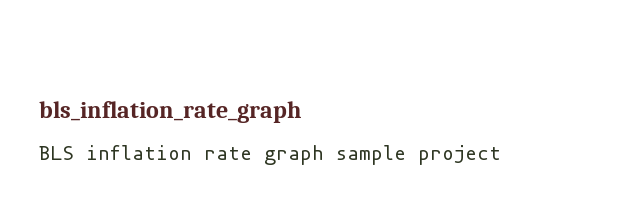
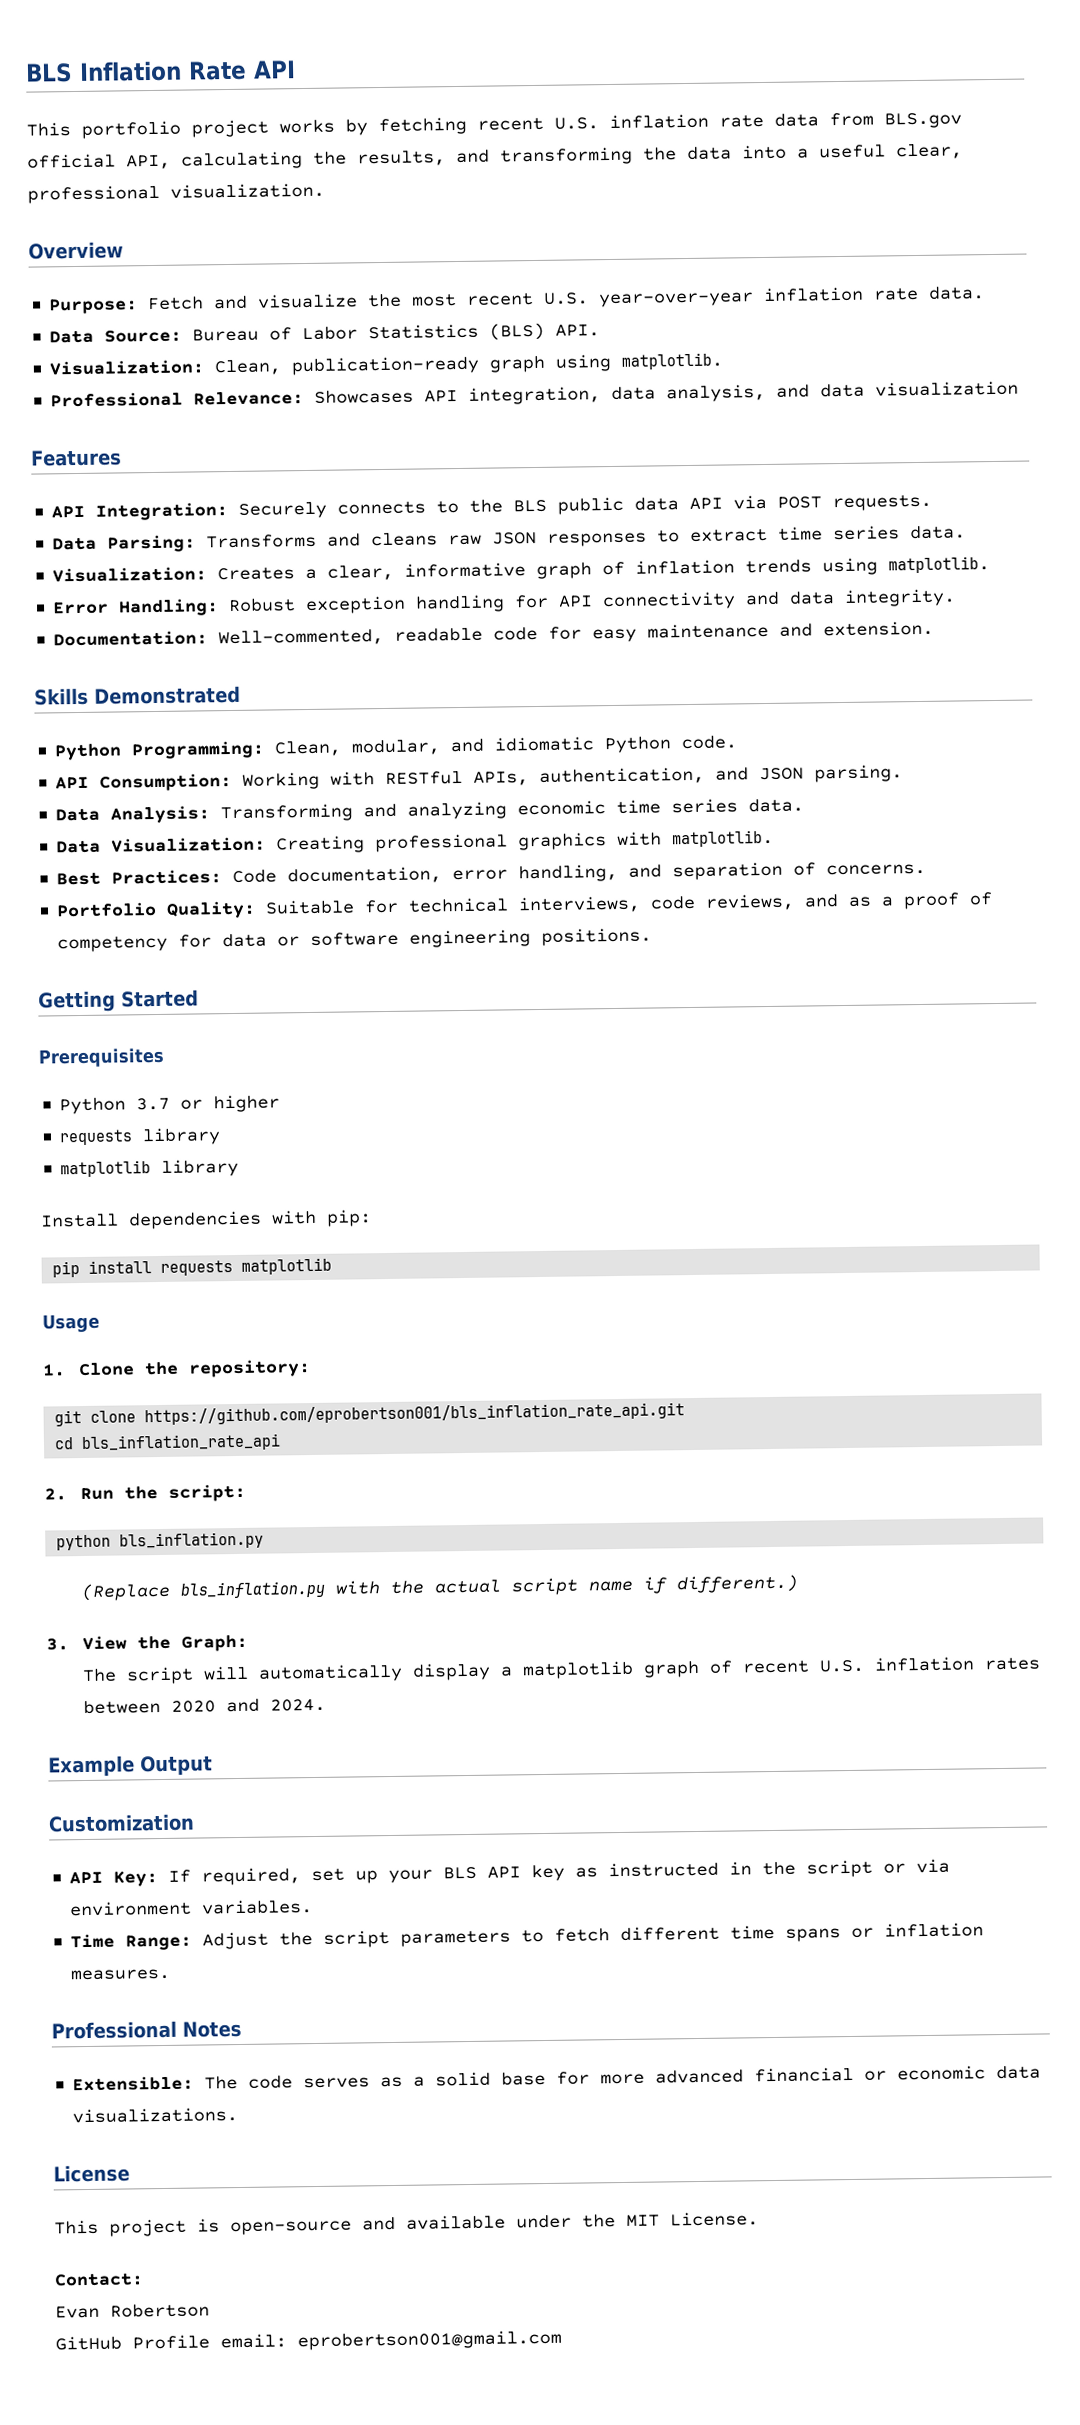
[39,101,301,123] [39,145,501,165] bls_inflation_rate_graph // BLS inflation rate graph sample project -> [25,60,296,83] [26,112,962,139] [27,143,963,170] [27,182,325,204] [28,241,124,260] [49,286,986,315] [49,322,601,344] [49,352,724,376] [50,380,1020,408] [30,449,122,467] [51,494,933,521] [52,525,967,553] [52,556,991,583] [52,588,957,617] [53,620,935,647] [34,685,241,706] [54,735,738,761] [55,764,904,792] [55,798,805,824] [56,829,775,854] [56,861,927,886] [56,892,994,919] [57,927,653,953] [38,989,199,1013] [38,1047,165,1068] [59,1094,281,1115] [59,1127,222,1146] [60,1158,240,1178] [40,1209,372,1230] [52,1257,333,1278] [42,1313,100,1333] [42,1359,312,1378] [54,1402,686,1427] [54,1433,282,1453] [44,1483,247,1502] [56,1531,265,1551] [81,1574,799,1602] [46,1634,249,1652] [82,1656,1042,1685] [83,1698,327,1715] [48,1755,213,1778] [48,1813,195,1833] [69,1858,951,1887] [69,1899,314,1917] [70,1922,985,1951] [70,1968,172,1981] [51,2020,242,2040] [72,2065,1042,2092] [72,2107,239,2124] [53,2164,130,2183] [54,2211,759,2237] [54,2273,144,2287] [55,2303,210,2319] [55,2329,562,2351] BLS Inflation Rate API // This portfolio project works by fetching recent U.S. inflation rate data from BLS.gov official API, calculating the results, and transforming the data into a useful clear, professional visualization. // Overview // Purpose: Fetch and visualize the most recent U.S. year-over-year inflation rate data. // Data Source: Bureau of Labor Statistics (BLS) API. // Visualization: Clean, publication-ready graph using matplotlib. // Professional Relevance: Showcases API integration, data analysis, and data visualization // Features // API Integration: Securely connects to the BLS public data API via POST requests. // Data Parsing: Transforms and cleans raw JSON responses to extract time series data. // Visualization: Creates a clear, informative graph of inflation trends using matplotlib. // Error Handling: Robust exception handling for API connectivity and data integrity. // Documentation: Well-commented, readable code for easy maintenance and extension. // Skills Demonstrated // Python Programming: Clean, modular, and idiomatic Python code. // API Consumption: Working with RESTful APIs, authentication, and JSON parsing. // Data Analysis: Transforming and analyzing economic time series data. // Data Visualization: Creating professional graphics with matplotlib. // Best Practices: Code documentation, error handling, and separation of concerns. // Portfolio Quality: Suitable for technical interviews, code reviews, and as a proof of competency for data or software engineering positions. // Getting Started // Prerequisites // Python 3.7 or higher // requests library // matplotlib library // Install dependencies with pip: // pip install requests matplotlib // Usage // 1. Clone the repository: // git clone https://github.com/eprobertson001/bls_inflation_rate_api.git // cd bls_inflation_rate_api // 2. Run the script: // python bls_inflation.py // (Replace bls_inflation.py with the actual script name if different.) // 3. View the Graph: // The script will automatically display a matplotlib graph of recent U.S. inflation rates between 2020 and 2024. // Example Output // Customization // API Key: If required, set up your BLS API key as instructed in the script or via environment variables. // Time Range: Adjust the script parameters to fetch different time spans or inflation measures. // Professional Notes // Extensible: The code serves as a solid base for more advanced financial or economic data visualizations. // License // This project is open-source and available under the MIT License. // Contact: // Evan Robertson // GitHub Profile email: eprobertson001@gmail.com

